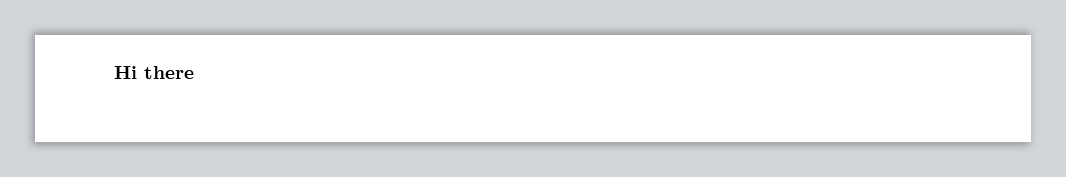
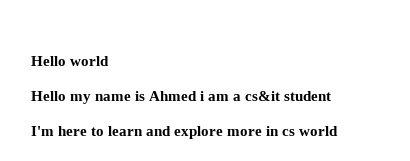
[114,66,194,79] Hi there -> [31,56,110,66] [31,91,332,104] [31,126,339,139] Hello world // Hello my name is Ahmed i am a cs&it student // I'm here to learn and explore more in cs world

